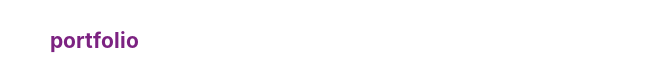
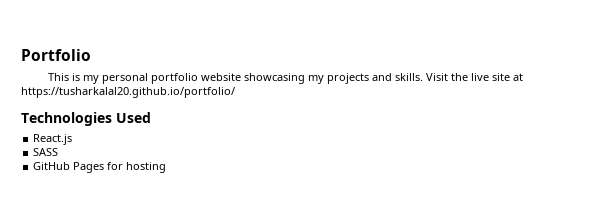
[50,31,139,53] portfolio -> [21,49,91,61] [48,73,524,84] [21,87,235,98] [21,112,151,126] [33,134,73,145] [33,148,59,156] [33,162,167,173] Portfolio // This is my personal portfolio website showcasing my projects and skills. Visit the live site at https://tusharkalal20.github.io/portfolio/ // Technologies Used // React.js // SASS // GitHub Pages for hosting

